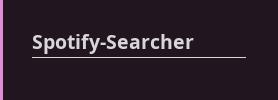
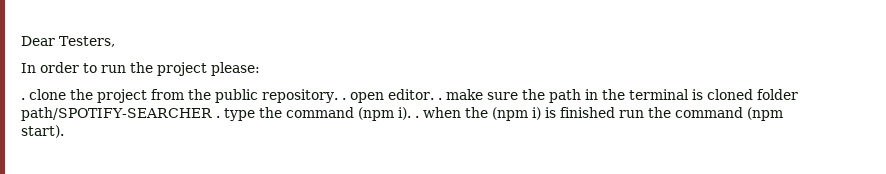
[32,34,194,54] Spotify-Searcher -> [21,36,115,47] [21,62,260,76] [21,89,798,103] [21,107,783,121] [21,125,64,138] Dear Testers, // In order to run the project please: // . clone the project from the public repository. . open editor. . make sure the path in the terminal is cloned folder path/SPOTIFY-SEARCHER . type the command (npm i). . when the (npm i) is finished run the command (npm start).

